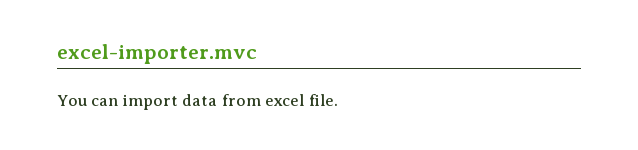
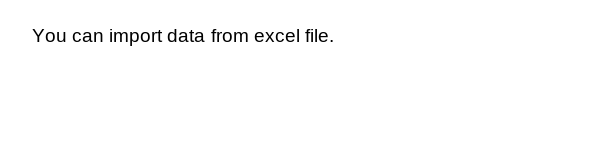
[57,44,257,64] excel-importer.mvc // -> (32, 35) none

